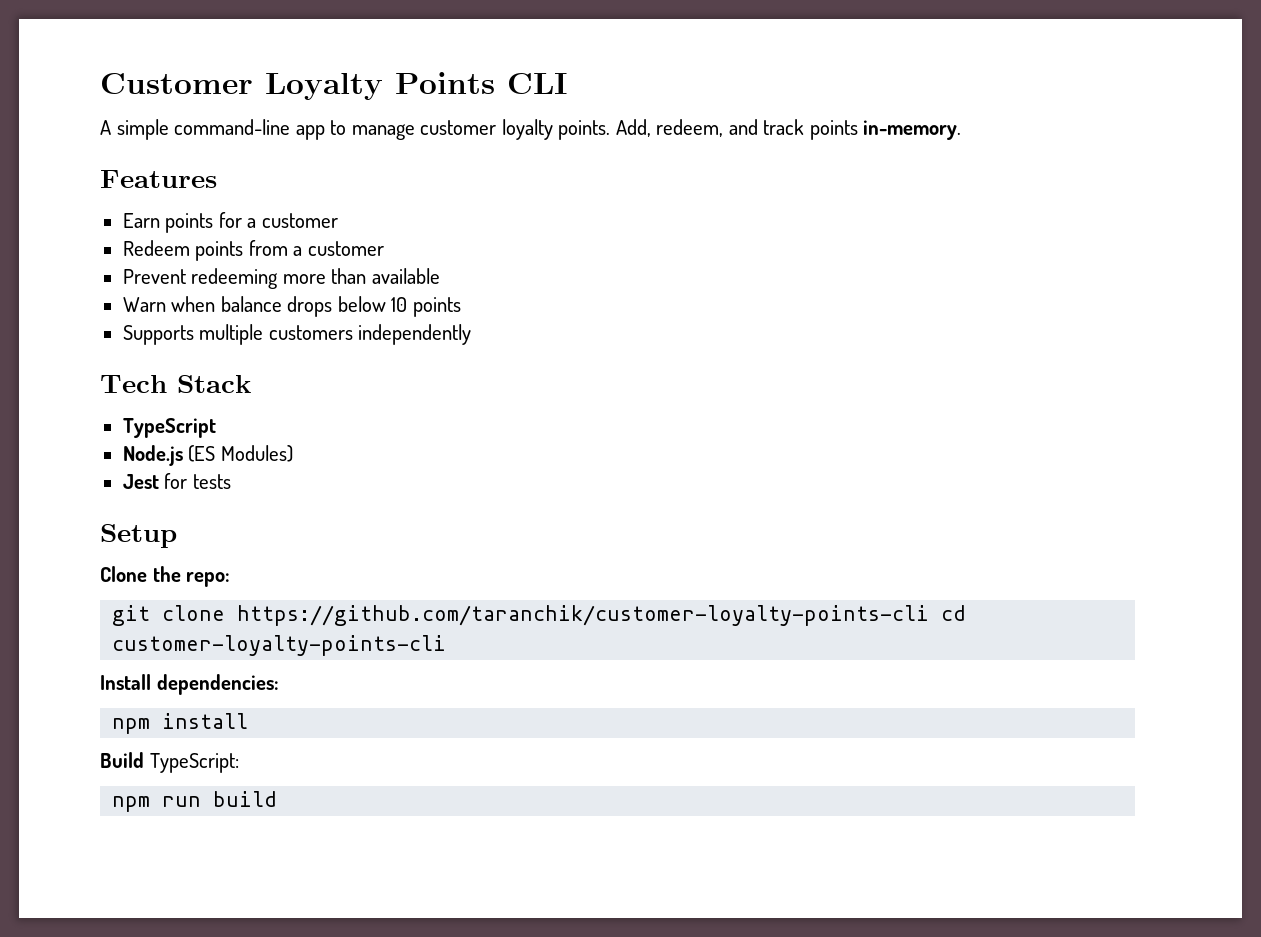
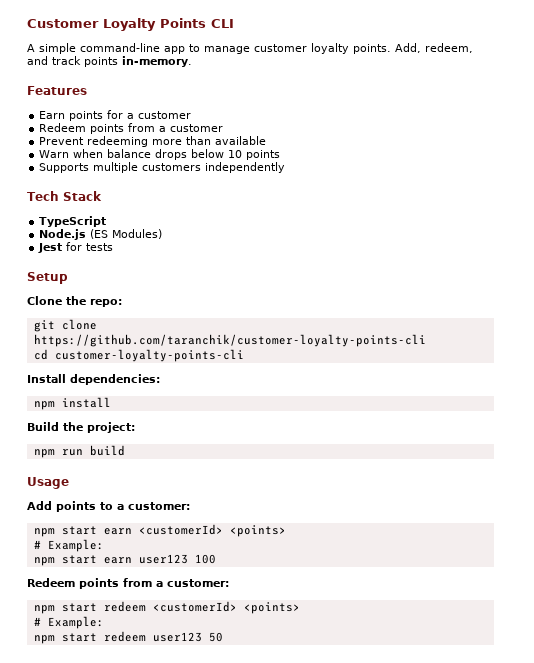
(930, 615) none -> (426, 340) //
[149,753,239,773] TypeScript: -> [63,422,135,433] the project:
(278, 799) none -> [27,477,69,489] [27,501,190,512] [33,524,286,537] [33,539,104,552] [33,554,216,566] [27,578,229,589] [33,601,300,614] [33,616,104,629] [33,631,223,644] // Usage // Add points to a customer: // npm start earn <customerId> <points> // # Example: // npm start earn user123 100 // Redeem points from a customer: // npm start redeem <customerId> <points> // # Example: // npm start redeem user123 50

